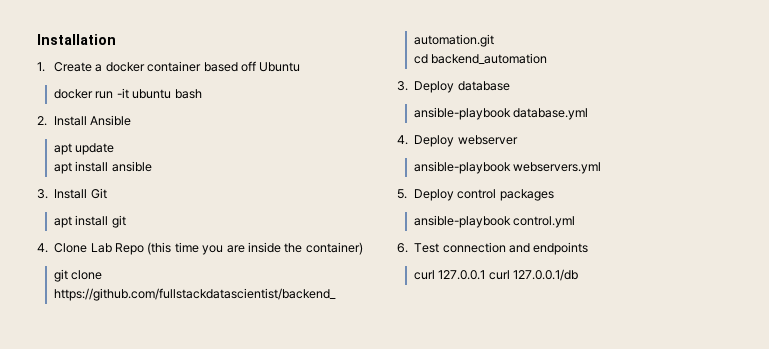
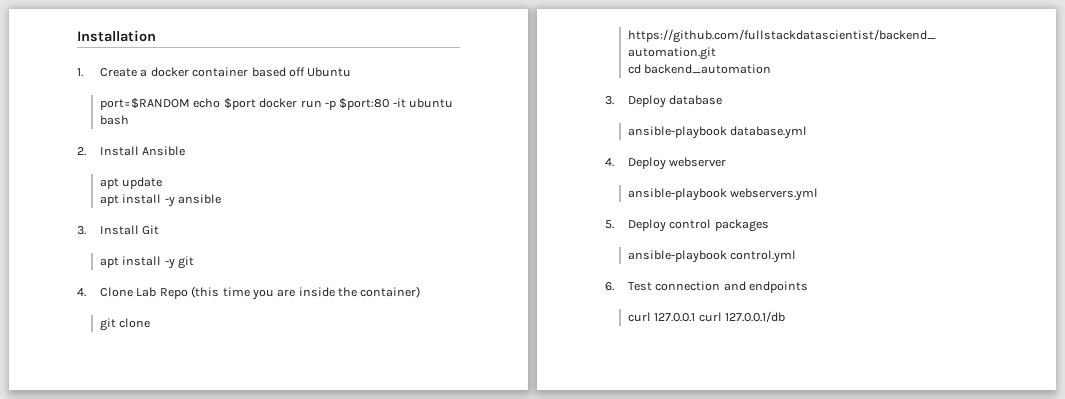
[54,89,114,99] docker run -> [100,98,390,110] port=$RANDOM echo $port docker run -p $port:80
(109, 166) none -> [164,197,175,207] -y
(109, 220) none -> [164,259,175,269] -y

